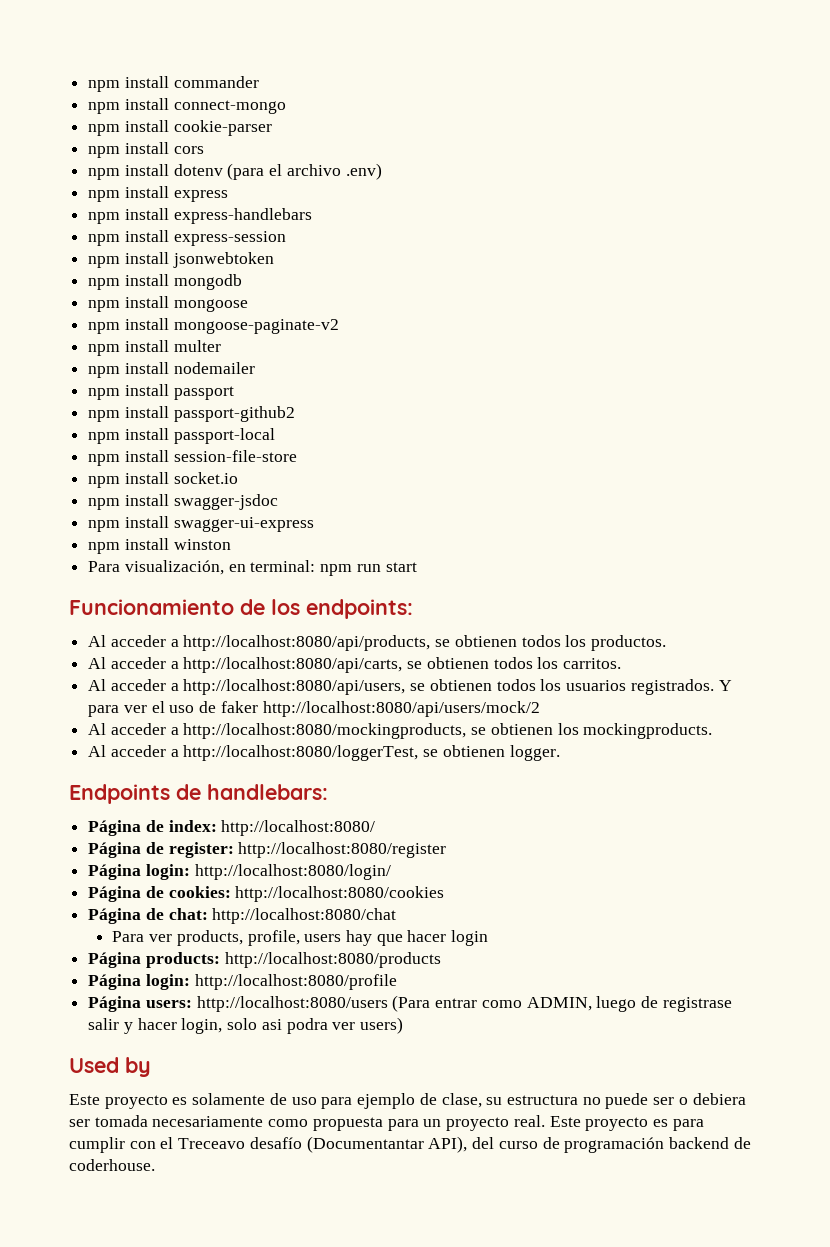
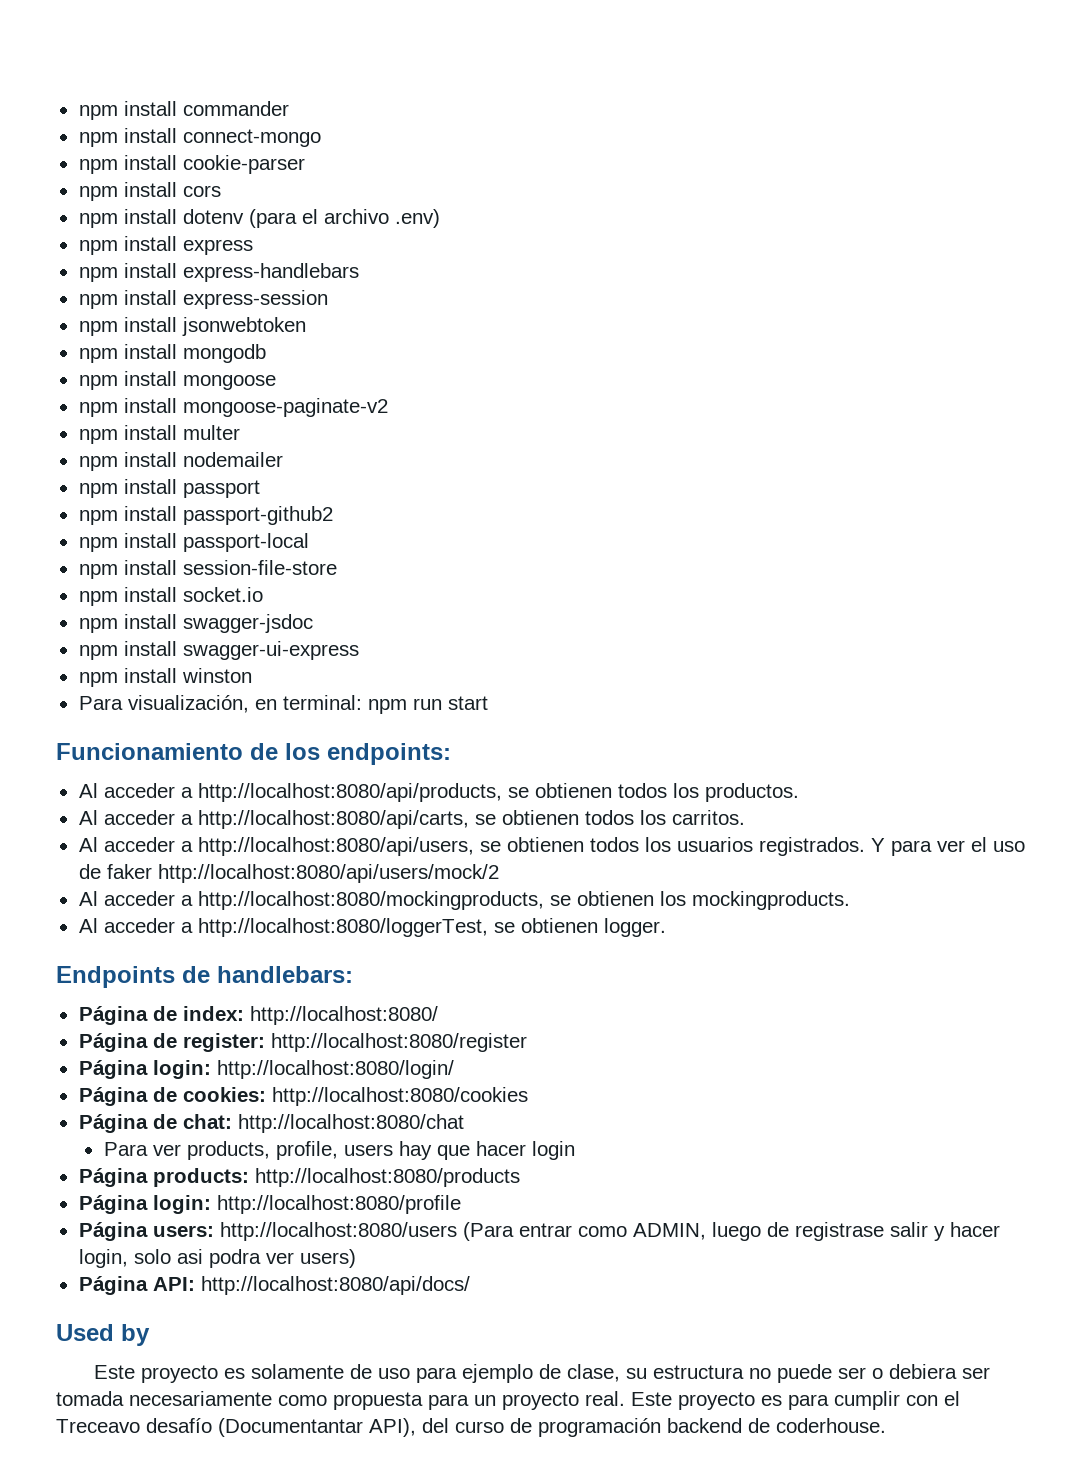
(404, 1025) none -> [78,1276,470,1295] // Página API: http://localhost:8080/api/docs/

